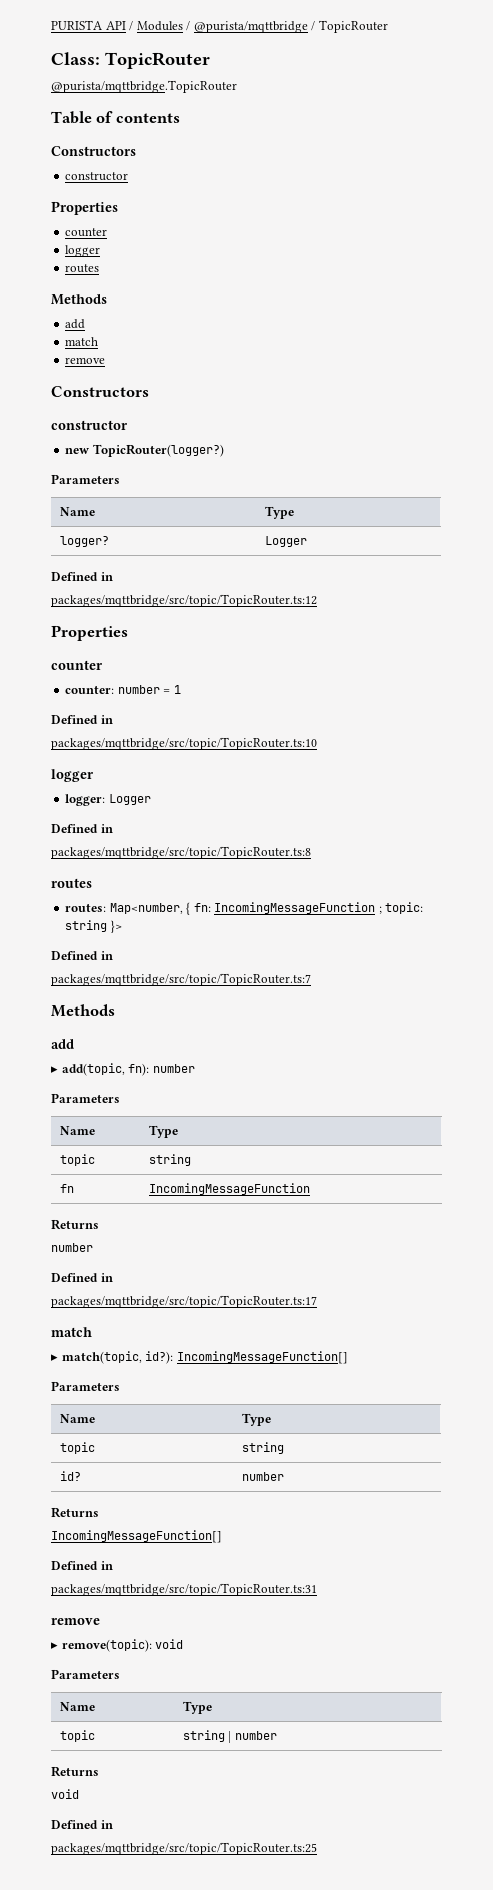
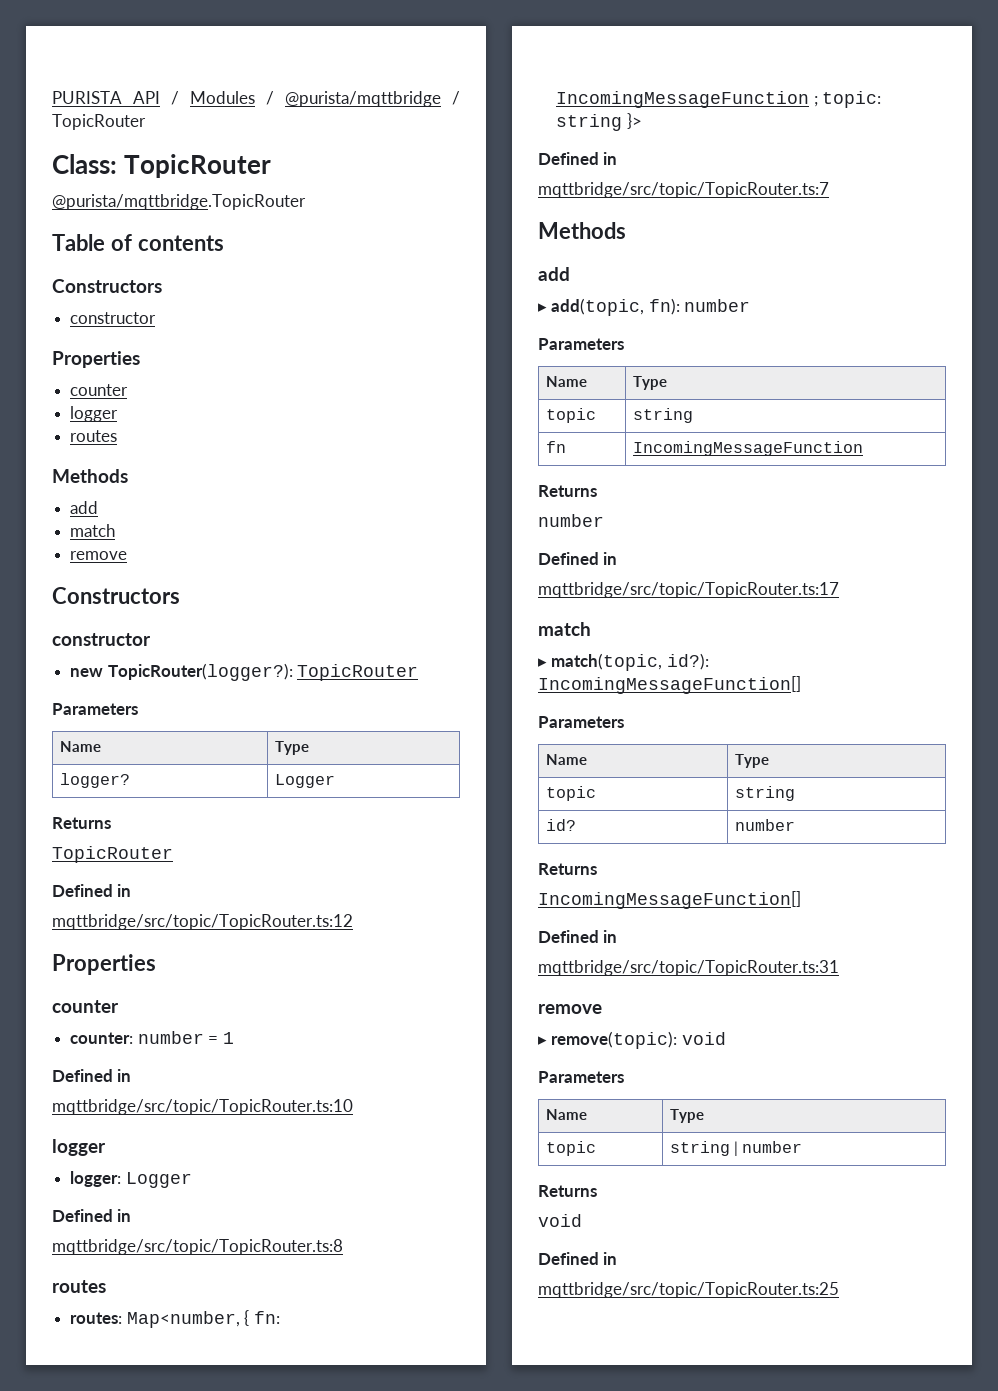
[92,444,224,457] TopicRouter(logger?) -> [107,663,419,681] TopicRouter(logger?): TopicRouter
[51,572,113,581] [51,594,317,607] // Defined in // packages/mqttbridge/src/topic/TopicRouter.ts:12 -> [52,817,111,829] [52,846,173,863] [52,884,132,897] [52,914,353,930] // Returns // TopicRouter // Defined in // mqttbridge/src/topic/TopicRouter.ts:12
[51,737,317,750] packages/mqttbridge/src/topic/TopicRouter.ts:10 -> [52,1099,353,1115] mqttbridge/src/topic/TopicRouter.ts:10
[51,846,311,859] packages/mqttbridge/src/topic/TopicRouter.ts:8 -> [52,1239,343,1255] mqttbridge/src/topic/TopicRouter.ts:8
[51,973,311,986] packages/mqttbridge/src/topic/TopicRouter.ts:7 -> [538,182,829,198] mqttbridge/src/topic/TopicRouter.ts:7
[51,1295,317,1308] packages/mqttbridge/src/topic/TopicRouter.ts:17 -> [538,582,839,598] mqttbridge/src/topic/TopicRouter.ts:17
[51,1583,317,1596] packages/mqttbridge/src/topic/TopicRouter.ts:31 -> [538,960,839,976] mqttbridge/src/topic/TopicRouter.ts:31
[51,1842,317,1855] packages/mqttbridge/src/topic/TopicRouter.ts:25 -> [538,1282,839,1298] mqttbridge/src/topic/TopicRouter.ts:25

